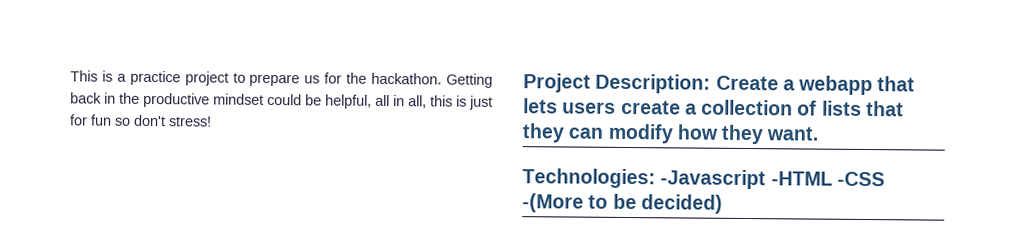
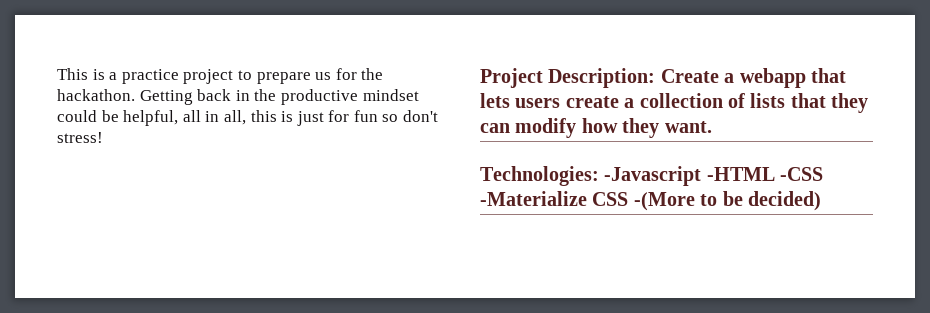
(885, 179) none -> [480,191,629,206] -Materialize CSS

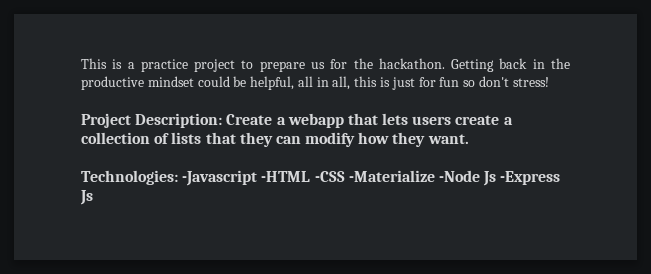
[592,191,821,211] CSS -(More to be decided) -> [438,170,561,186] [80,190,93,205] -Node Js -Express Js

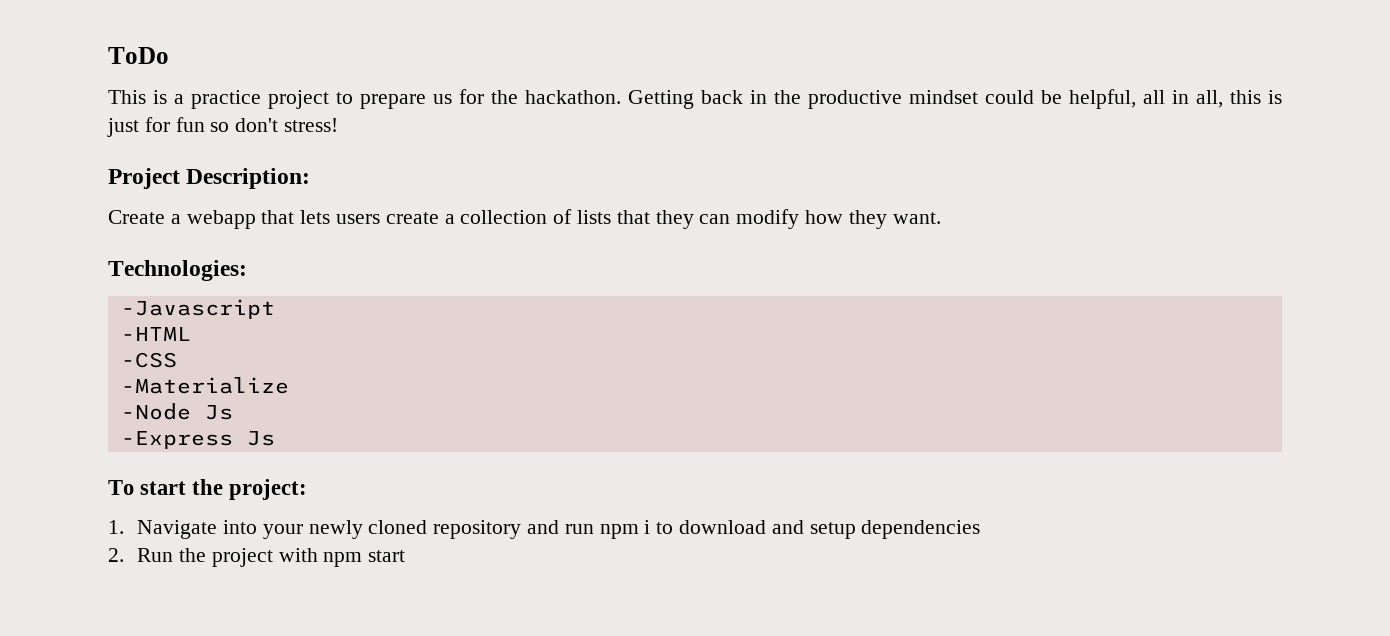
(81, 63) none -> [108,47,169,64] ToDo //
(223, 120) none -> (311, 178) //
(178, 177) none -> (247, 270) //
(258, 178) none -> (275, 309) //
(311, 176) none -> (191, 334) //
(345, 176) none -> (177, 360) //
(435, 176) none -> (289, 385) //
(497, 178) none -> (233, 412) //
(93, 197) none -> [108,479,308,500] [108,520,981,539] [108,548,406,567] // To start the project: // 1. Navigate into your newly cloned repository and run npm i to download and setup dependencies // 2. Run the project with npm start

